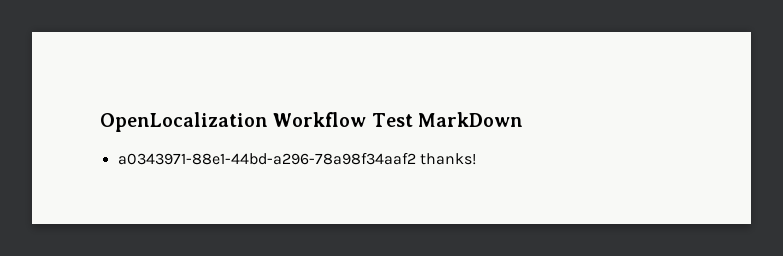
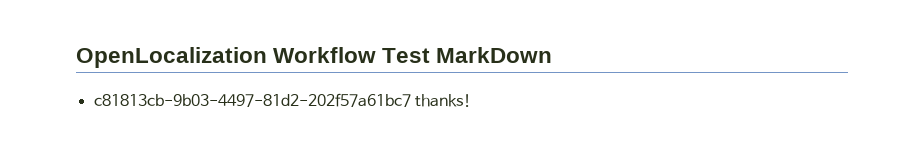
[117,152,416,165] a0343971-88e1-44bd-a296-78a98f34aaf2 -> [93,93,411,107] c81813cb-9b03-4497-81d2-202f57a61bc7

